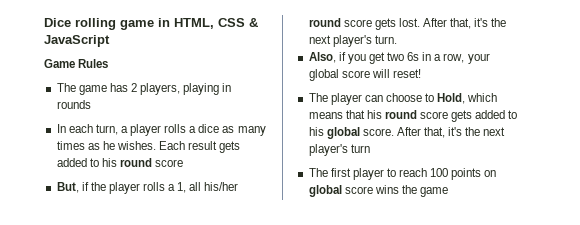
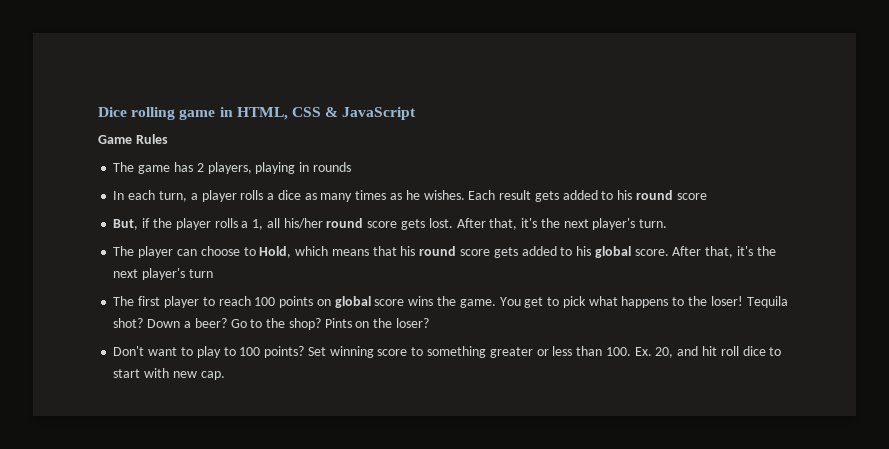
[308,52,490,64] [308,69,421,81] // Also, if you get two 6s in a row, your global score will reset! -> (668, 223) none
[420,187,449,197] game -> [459,296,788,308] [113,318,429,330] [113,346,782,358] [113,368,225,380] game. You get to pick what happens to the loser! Tequila shot? Down a beer? Go to the shop? Pints on the loser? // Don't want to play to 100 points? Set winning score to something greater or less than 100. Ex. 20, and hit roll dice to start with new cap.

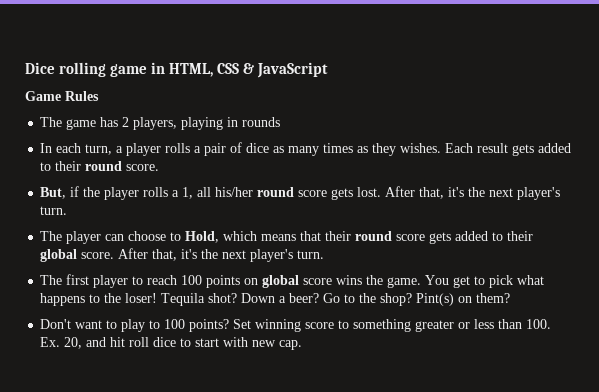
(275, 196) none -> [204,142,243,156] pair of
[405,190,420,200] he -> [372,143,397,156] they
[617,190,707,200] his round score -> [55,161,160,171] their round score.
[400,246,416,256] his -> [325,231,352,241] their
[576,246,592,256] his -> [507,231,534,241] their
[188,269,213,278] turn -> [297,250,325,259] turn.
[324,318,429,328] Pints on the loser? -> [416,293,511,306] Pint(s) on them?

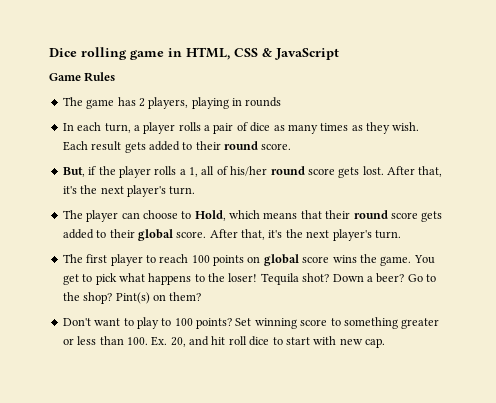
[400,143,442,153] wishes. -> [392,122,420,131] wish.
(212, 192) none -> [216,166,228,175] of

